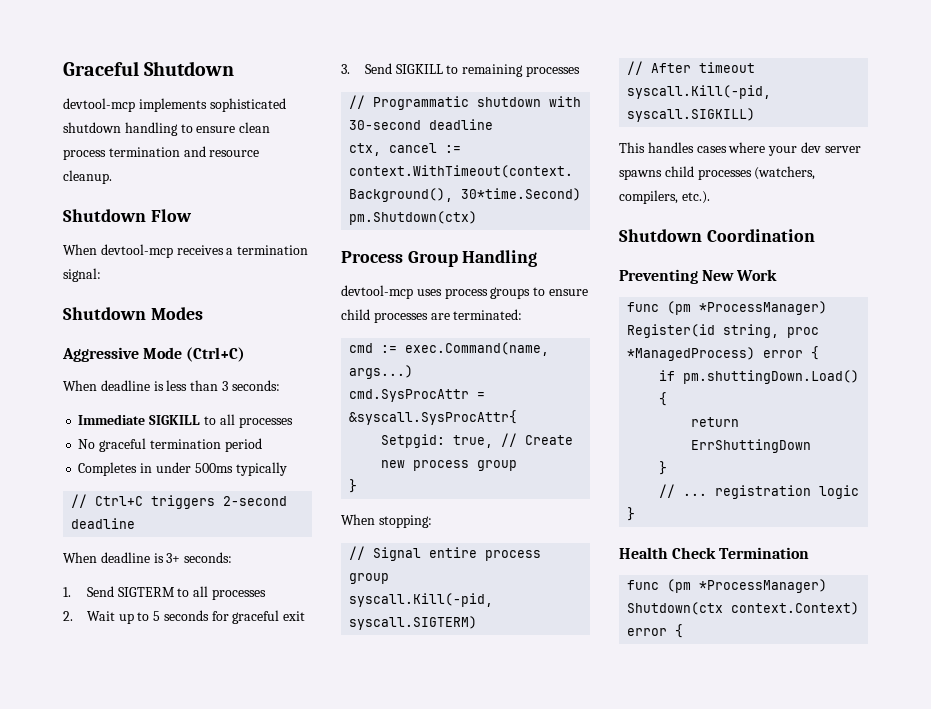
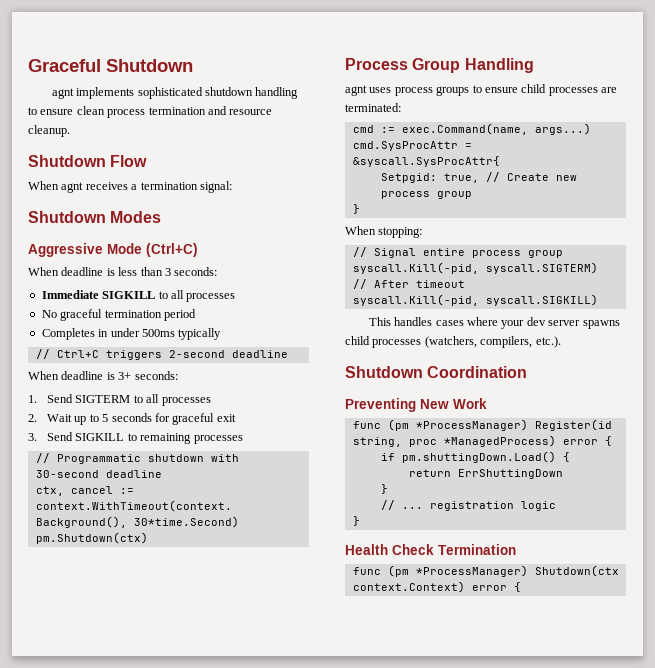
[63,98,135,112] devtool-mcp -> [51,88,74,99] agnt
[100,244,173,258] devtool-mcp -> [61,182,84,193] agnt
[341,285,413,299] devtool-mcp -> [345,85,367,96] agnt

